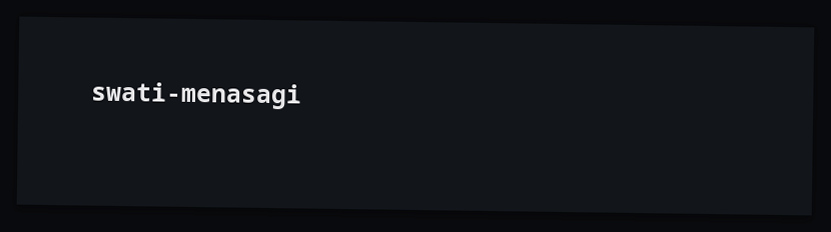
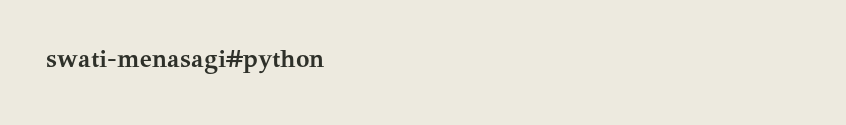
[91,81,302,110] swati-menasagi -> [46,50,324,74] swati-menasagi#python

